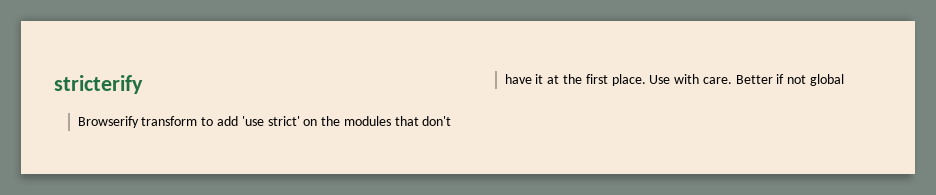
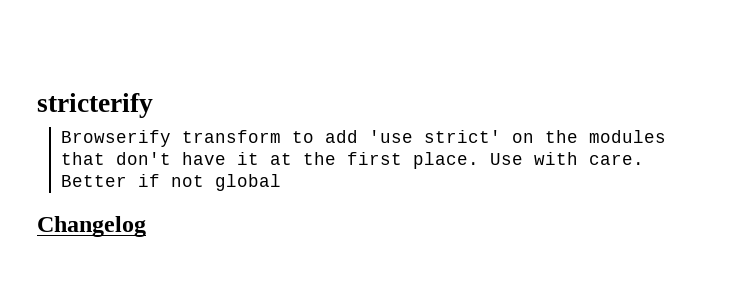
(844, 80) none -> [37,216,146,237] // Changelog

